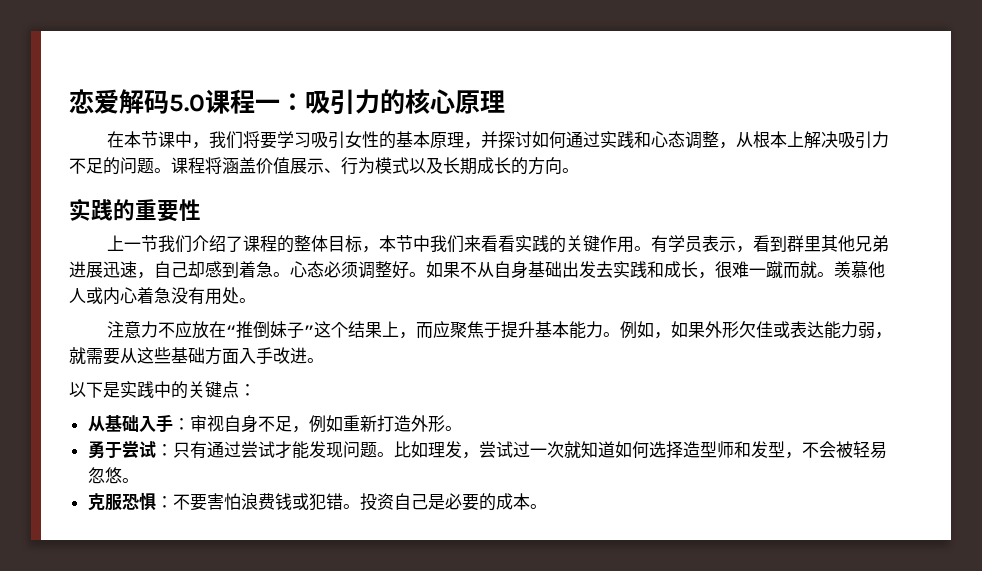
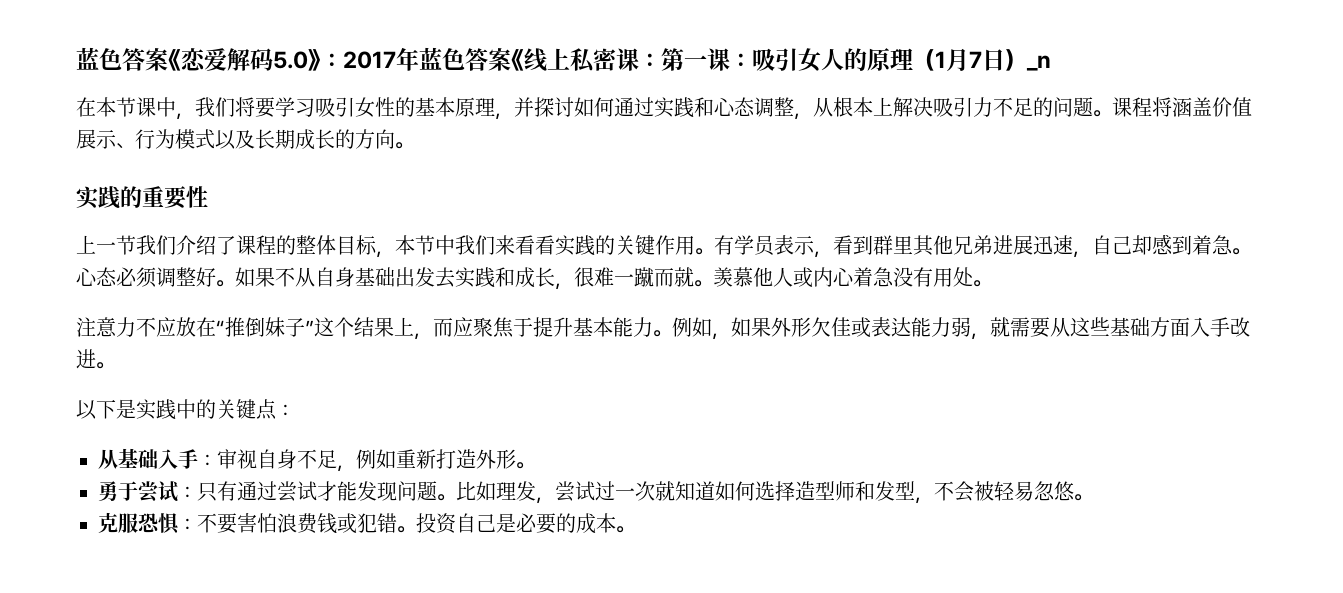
(69, 101) none -> [76,47,181,71] 蓝色答案《
[205,89,505,115] 课程一：吸引力的核心原理 -> [308,47,1051,73] 》：2017年蓝色答案《线上私密课：第一课：吸引女人的原理（1月7日）_n

